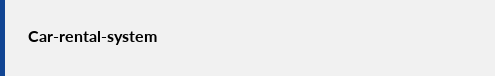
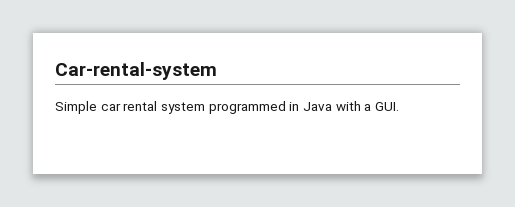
(157, 38) none -> [55,101,399,114] // Simple car rental system programmed in Java with a GUI.

